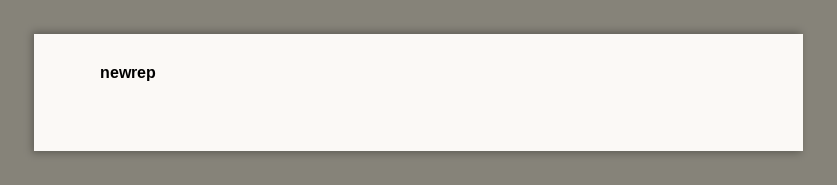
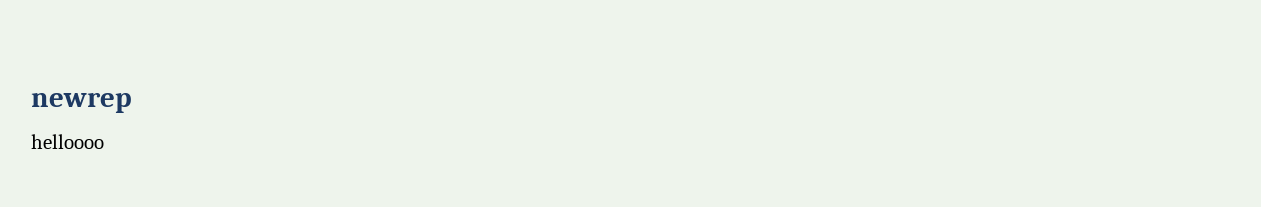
(156, 74) none -> [31,134,104,149] // helloooo

